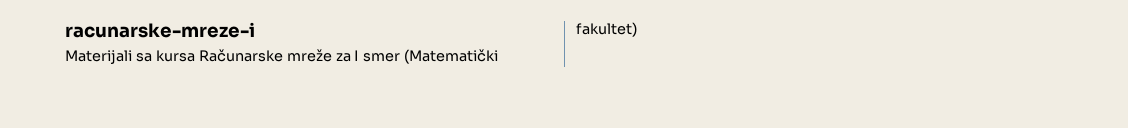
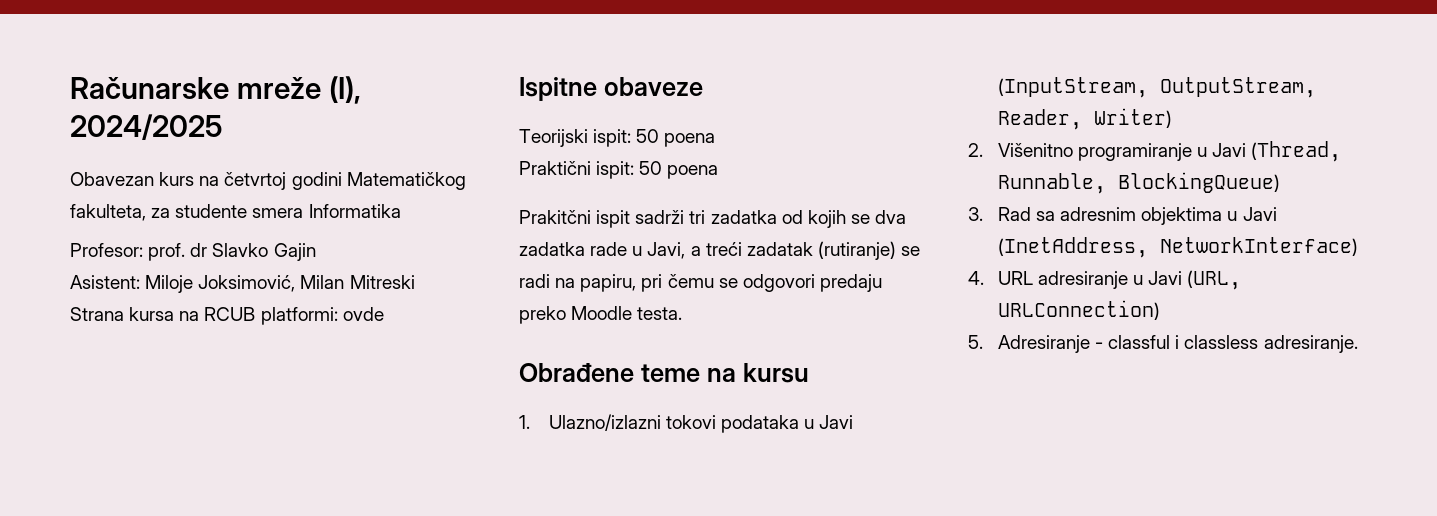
[65,22,255,38] [65,49,499,64] [576,22,637,37] racunarske-mreze-i // Materijali sa kursa Računarske mreže za I smer (Matematički fakultet) -> [70,76,361,104] [70,114,222,140] [70,172,466,190] [70,204,401,221] [70,243,316,261] [70,275,415,293] [70,307,384,325] [519,77,703,101] [519,129,716,147] [519,161,719,179] [519,210,907,228] [519,241,921,260] [519,274,882,292] [519,306,683,324] [519,363,809,383] [519,414,854,433] [997,77,1316,98] [997,108,1172,130] [968,141,1342,162] [997,172,1280,194] [968,207,1277,225] [997,237,1358,258] [968,270,1242,290] [997,300,1160,320] [968,335,1358,353] Računarske mreže (I), 2024/2025 // Obavezan kurs na četvrtoj godini Matematičkog fakulteta, za studente smera Informatika // Profesor: prof. dr Slavko Gajin // Asistent: Miloje Joksimović, Milan Mitreski // Strana kursa na RCUB platformi: ovde // Ispitne obaveze // Teorijski ispit: 50 poena // Praktični ispit: 50 poena // Prakitčni ispit sadrži tri zadatka od kojih se dva zadatka rade u Javi, a treći zadatak (rutiranje) se radi na papiru, pri čemu se odgovori predaju preko Moodle testa. // Obrađene teme na kursu // 1. Ulazno/izlazni tokovi podataka u Javi (InputStream, OutputStream, Reader, Writer) // 2. Višenitno programiranje u Javi (Thread, Runnable, BlockingQueue) // 3. Rad sa adresnim objektima u Javi (InetAddress, NetworkInterface) // 4. URL adresiranje u Javi (URL, URLConnection) // 5. Adresiranje - classful i classless adresiranje.

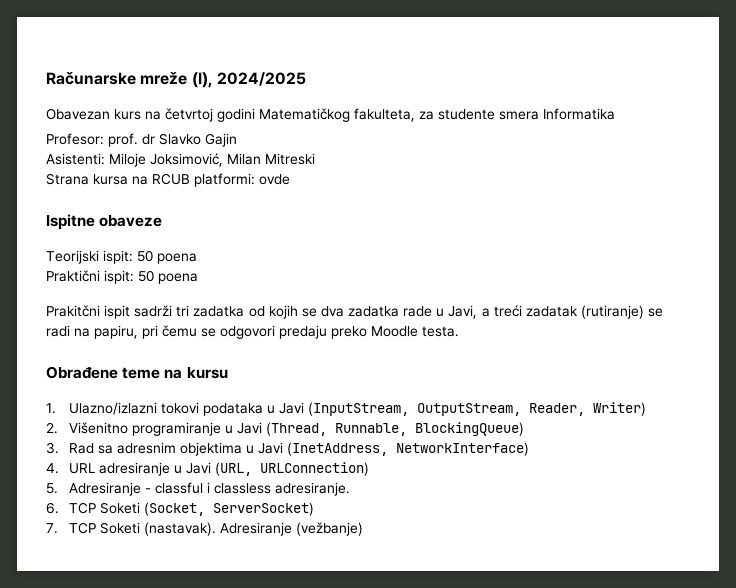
[70,275,140,289] Asistent: -> [46,153,105,165] Asistenti:
(1358, 344) none -> [46,502,314,516] [46,522,363,536] // 6. TCP Soketi (Socket, ServerSocket) // 7. TCP Soketi (nastavak). Adresiranje (vežbanje)

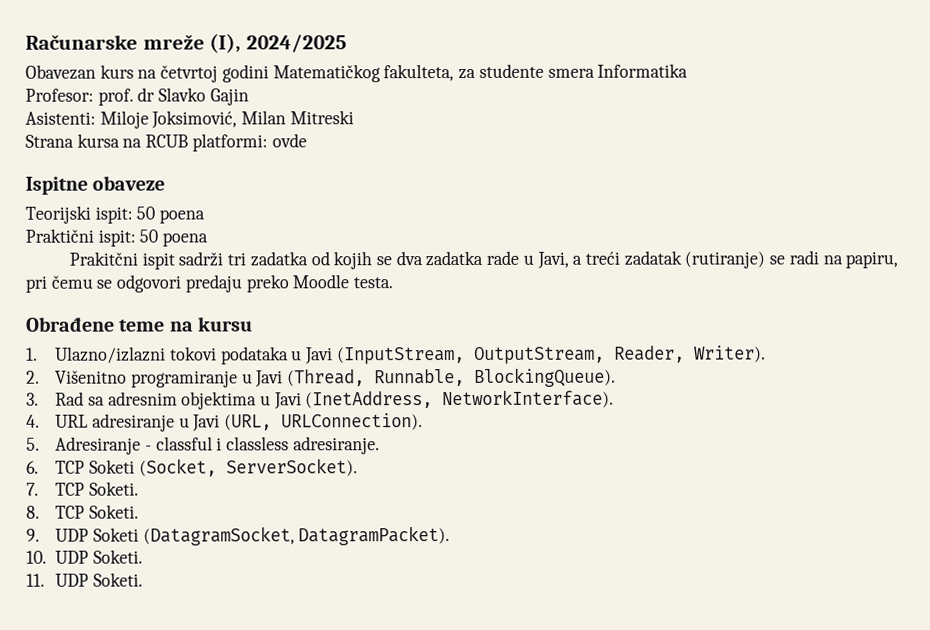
[592,402,646,416] Writer) -> [693,345,766,363] Writer).
[414,422,524,436] BlockingQueue) -> [474,367,617,387] BlockingQueue).
[395,442,529,456] NetworkInterface) -> [442,389,615,409] NetworkInterface).
[259,462,369,476] URLConnection) -> [281,413,424,431] URLConnection).
[212,502,314,516] ServerSocket) -> [225,458,358,477] ServerSocket).
[99,522,363,536] Soketi (nastavak). Adresiranje (vežbanje) -> [88,481,139,496] [26,504,139,519] [26,526,451,546] [26,549,143,564] [26,572,143,587] Soketi. // 8. TCP Soketi. // 9. UDP Soketi (DatagramSocket, DatagramPacket). // 10. UDP Soketi. // 11. UDP Soketi.

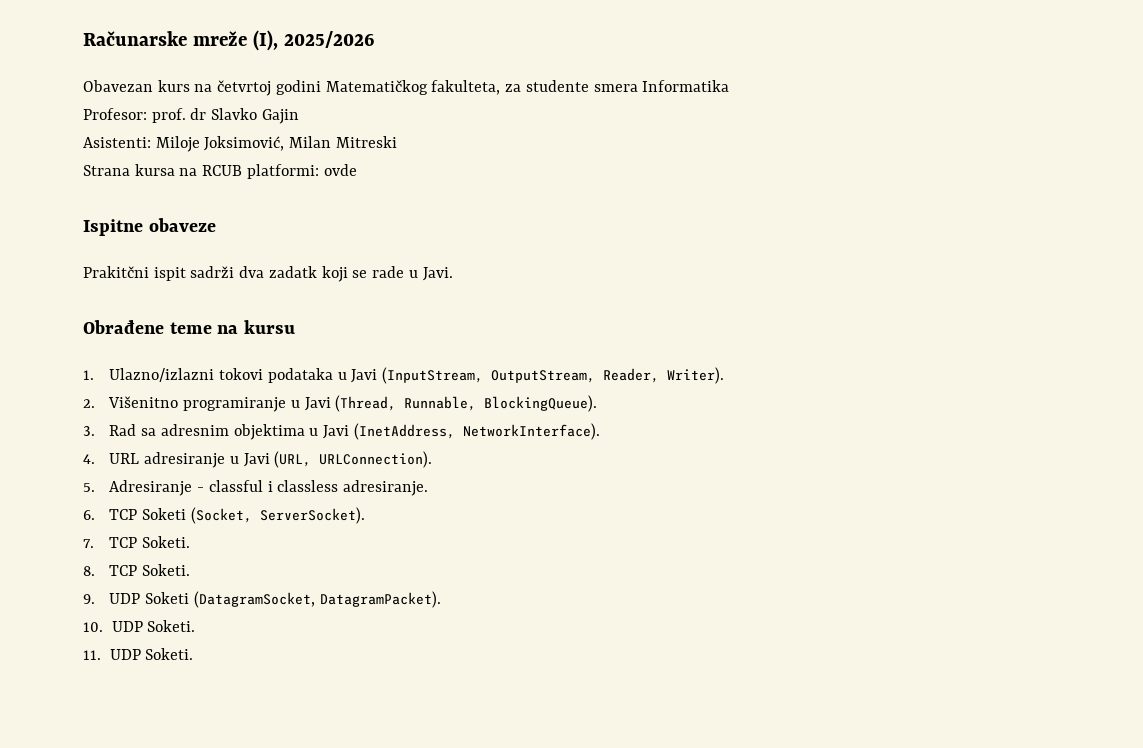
[245,34,347,53] 2024/2025 -> [283,31,374,48] 2025/2026
[25,205,206,224] [25,228,209,247] [68,250,899,270] [25,274,394,293] Teorijski ispit: 50 poena // Praktični ispit: 50 poena // Prakitčni ispit sadrži tri zadatka od kojih se dva zadatka rade u Javi, a treći zadatak (rutiranje) se radi na papiru, pri čemu se odgovori predaju preko Moodle testa. -> [83,266,453,282] Prakitčni ispit sadrži dva zadatk koji se rade u Javi.

